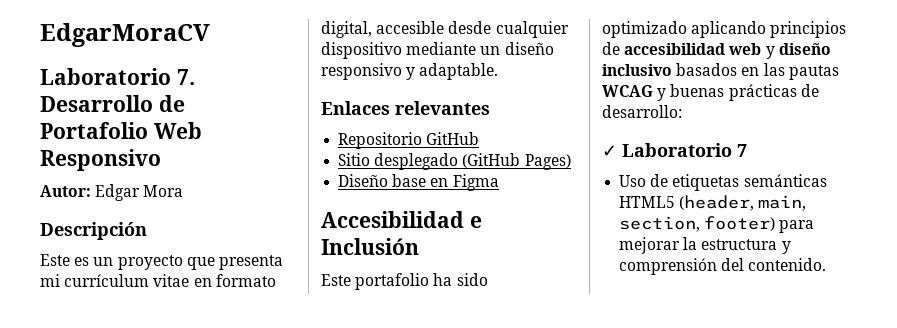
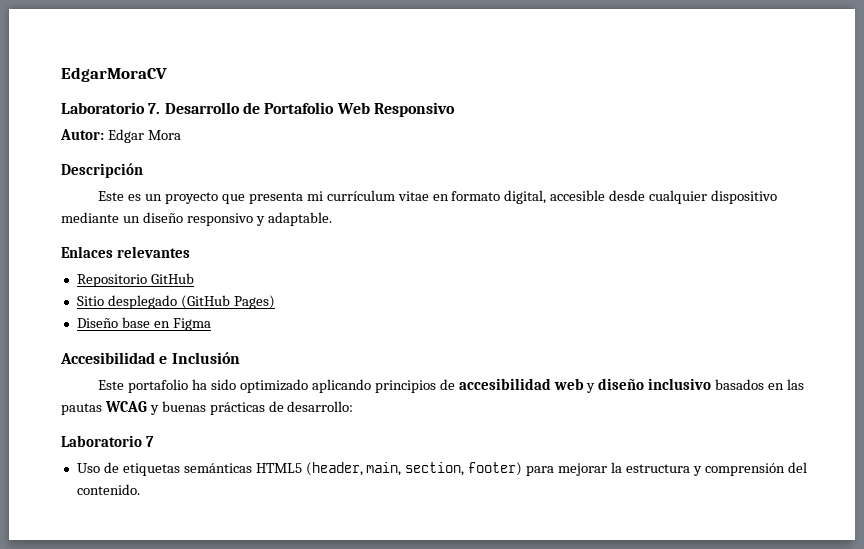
[602,145,617,157] ✓ -> (354, 406) none

